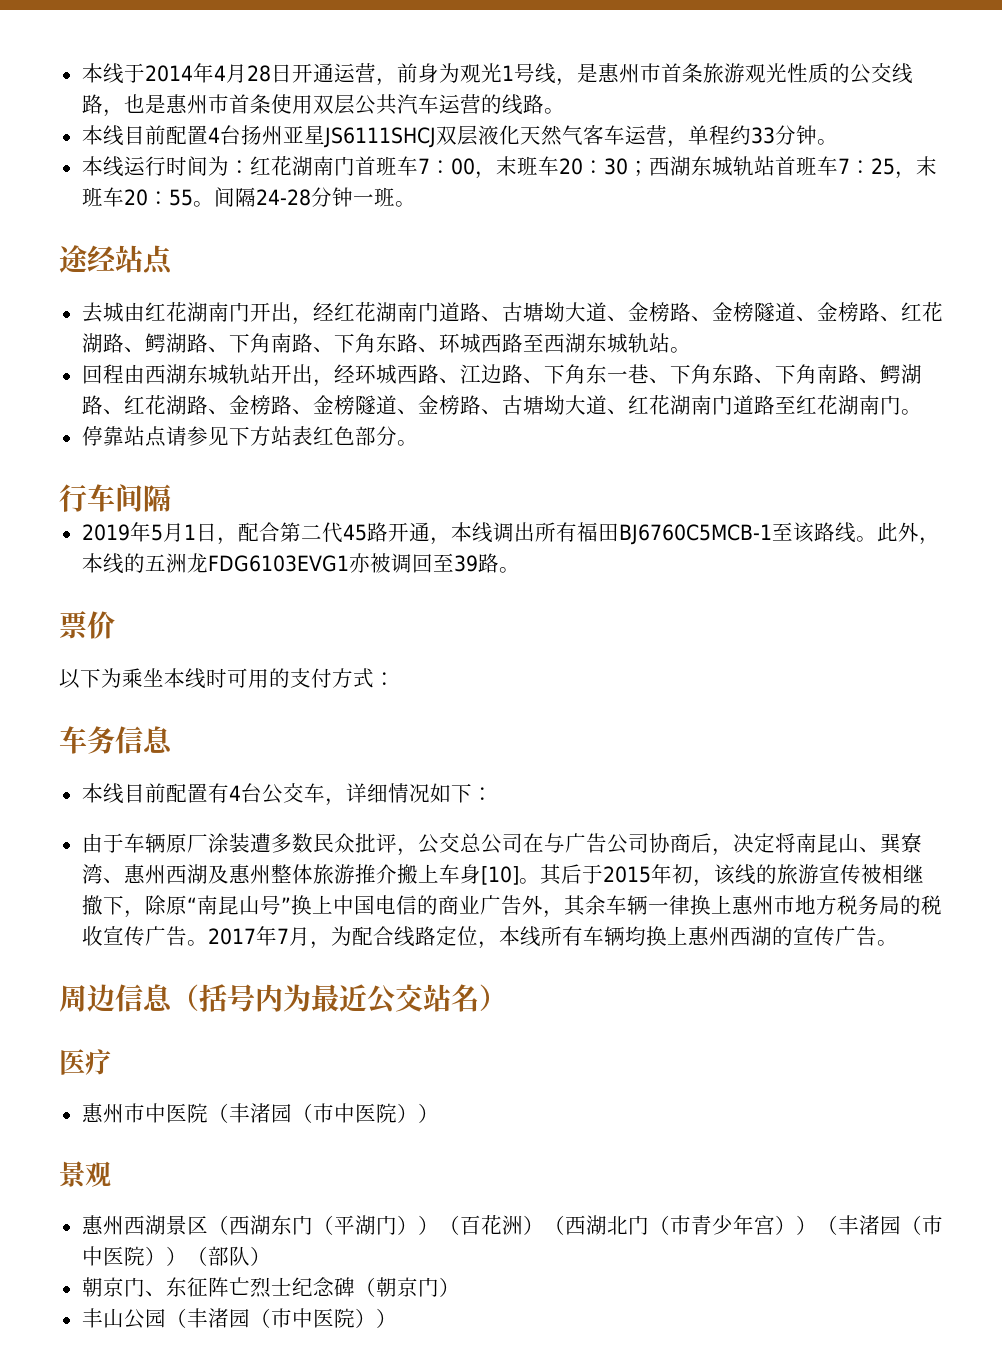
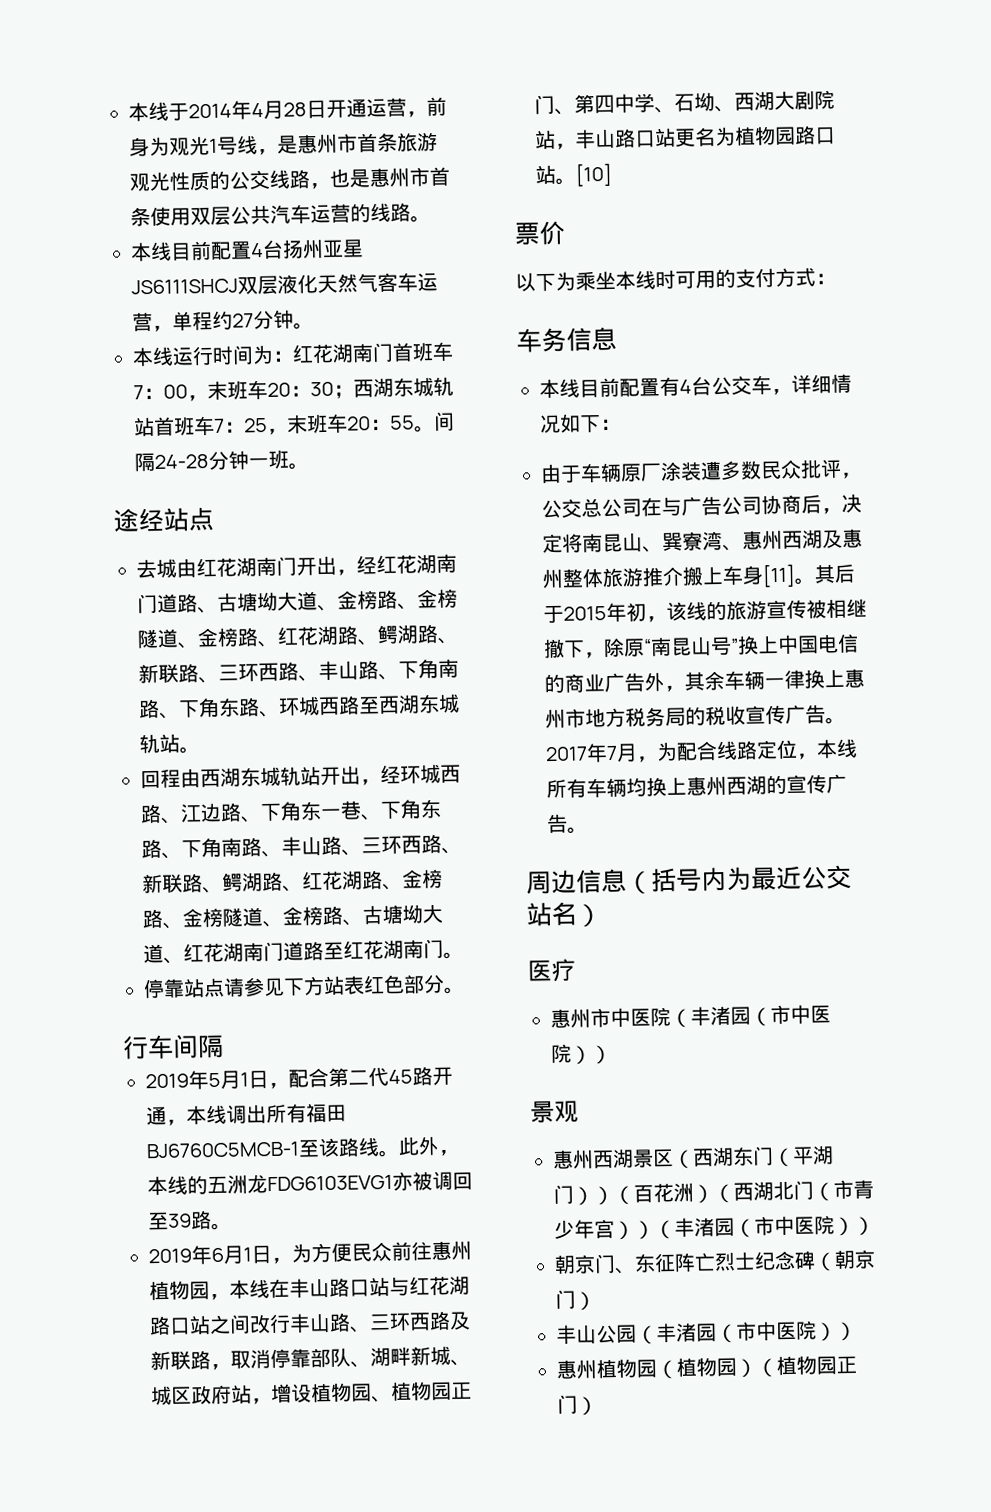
[750,127,775,144] 33 -> [232,313,254,328] 27
(229, 350) none -> [138,660,399,684] 新联路、三环西路、丰山路、
(880, 381) none -> [281,833,462,857] [142,873,223,894] 丰山路、三环西路、新联路、
(520, 570) none -> [148,1240,472,1265] [149,1275,470,1301] [149,1310,471,1336] [150,1345,471,1371] [151,1381,472,1406] [534,89,835,115] [534,125,836,150] [535,162,612,187] // 2019年6月1日，为方便民众前往惠州植物园，本线在丰山路口站与红花湖路口站之间改行丰山路、三环西路及新联路，取消停靠部队、湖畔新城、城区政府站，增设植物园、植物园正门、第四中学、石坳、西湖大剧院站，丰山路口站更名为植物园路口站。[10]
[480,866,519,885] [10] -> [762,563,796,588] [11]
[186,1246,271,1266] （部队） -> (875, 1226) none
(397, 1318) none -> [556,1355,857,1380] [557,1394,598,1416] // 惠州植物园（植物园）（植物园正门）

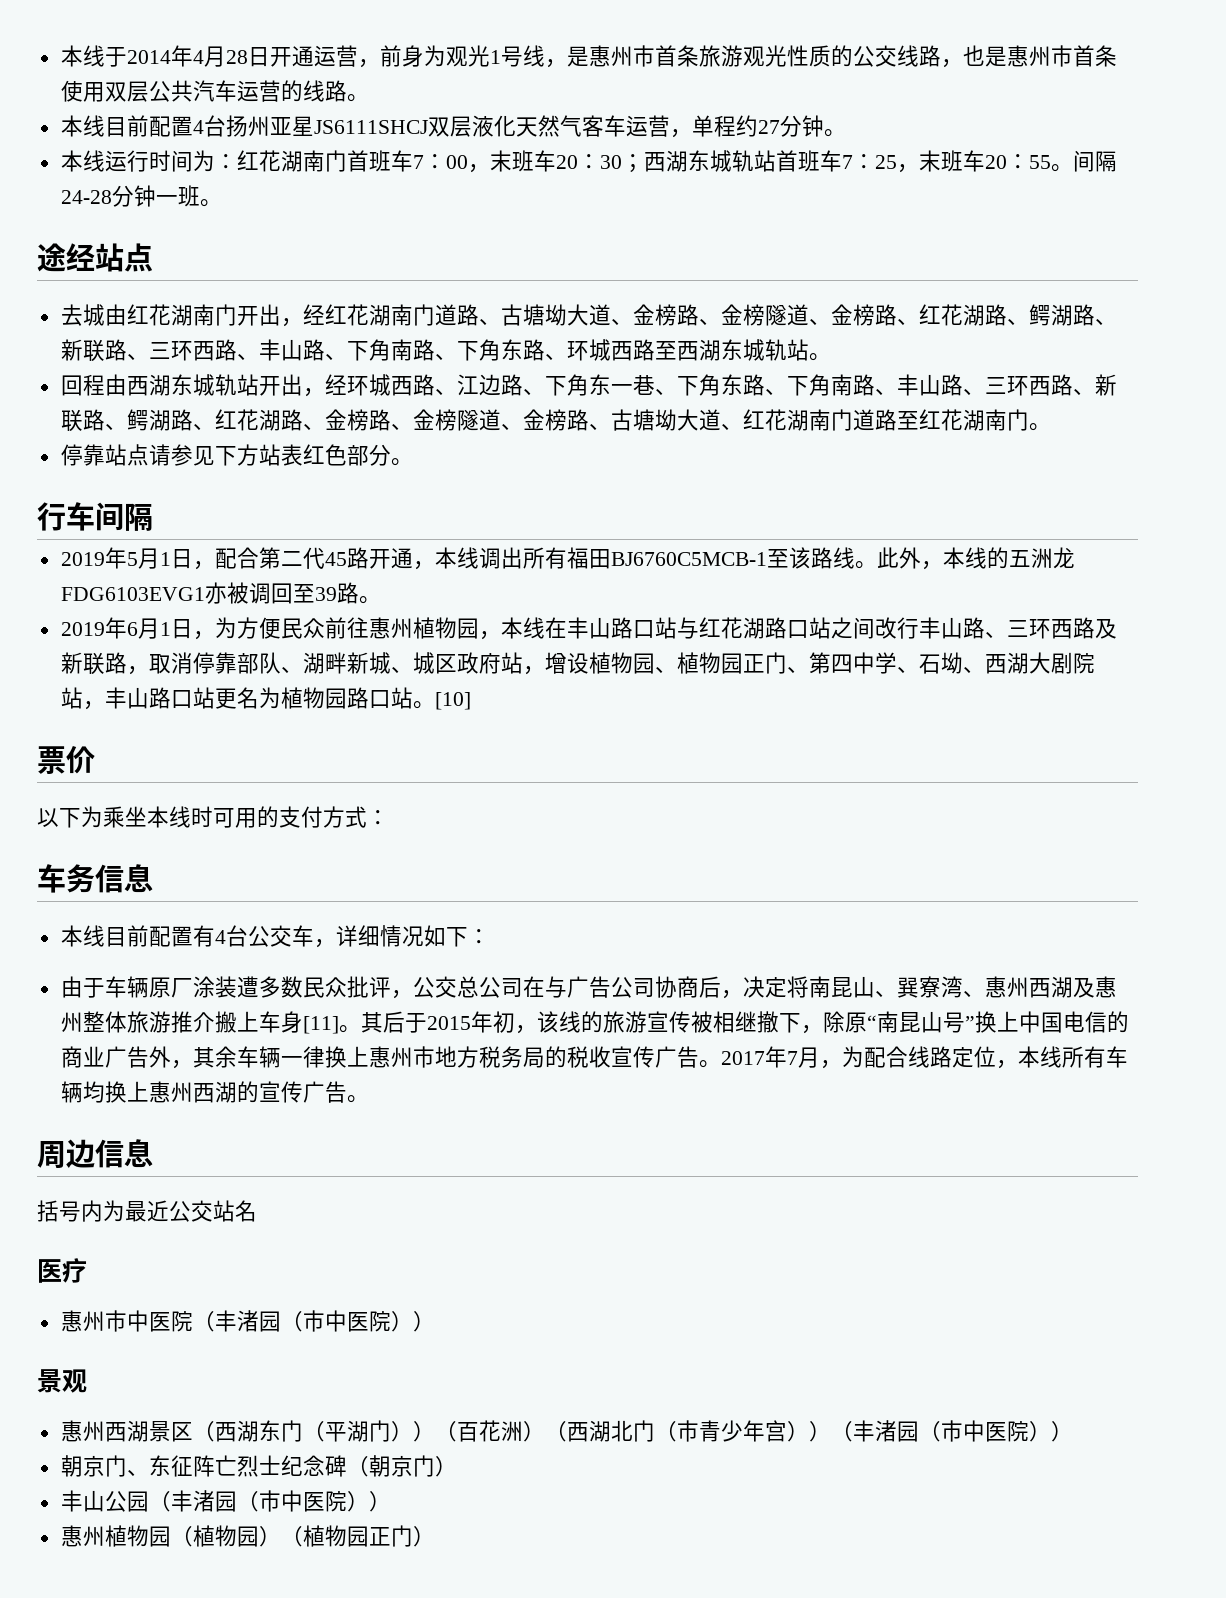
[626,871,652,894] （ -> (153, 1153) //
[576,904,603,927] ） -> (257, 1211) none

